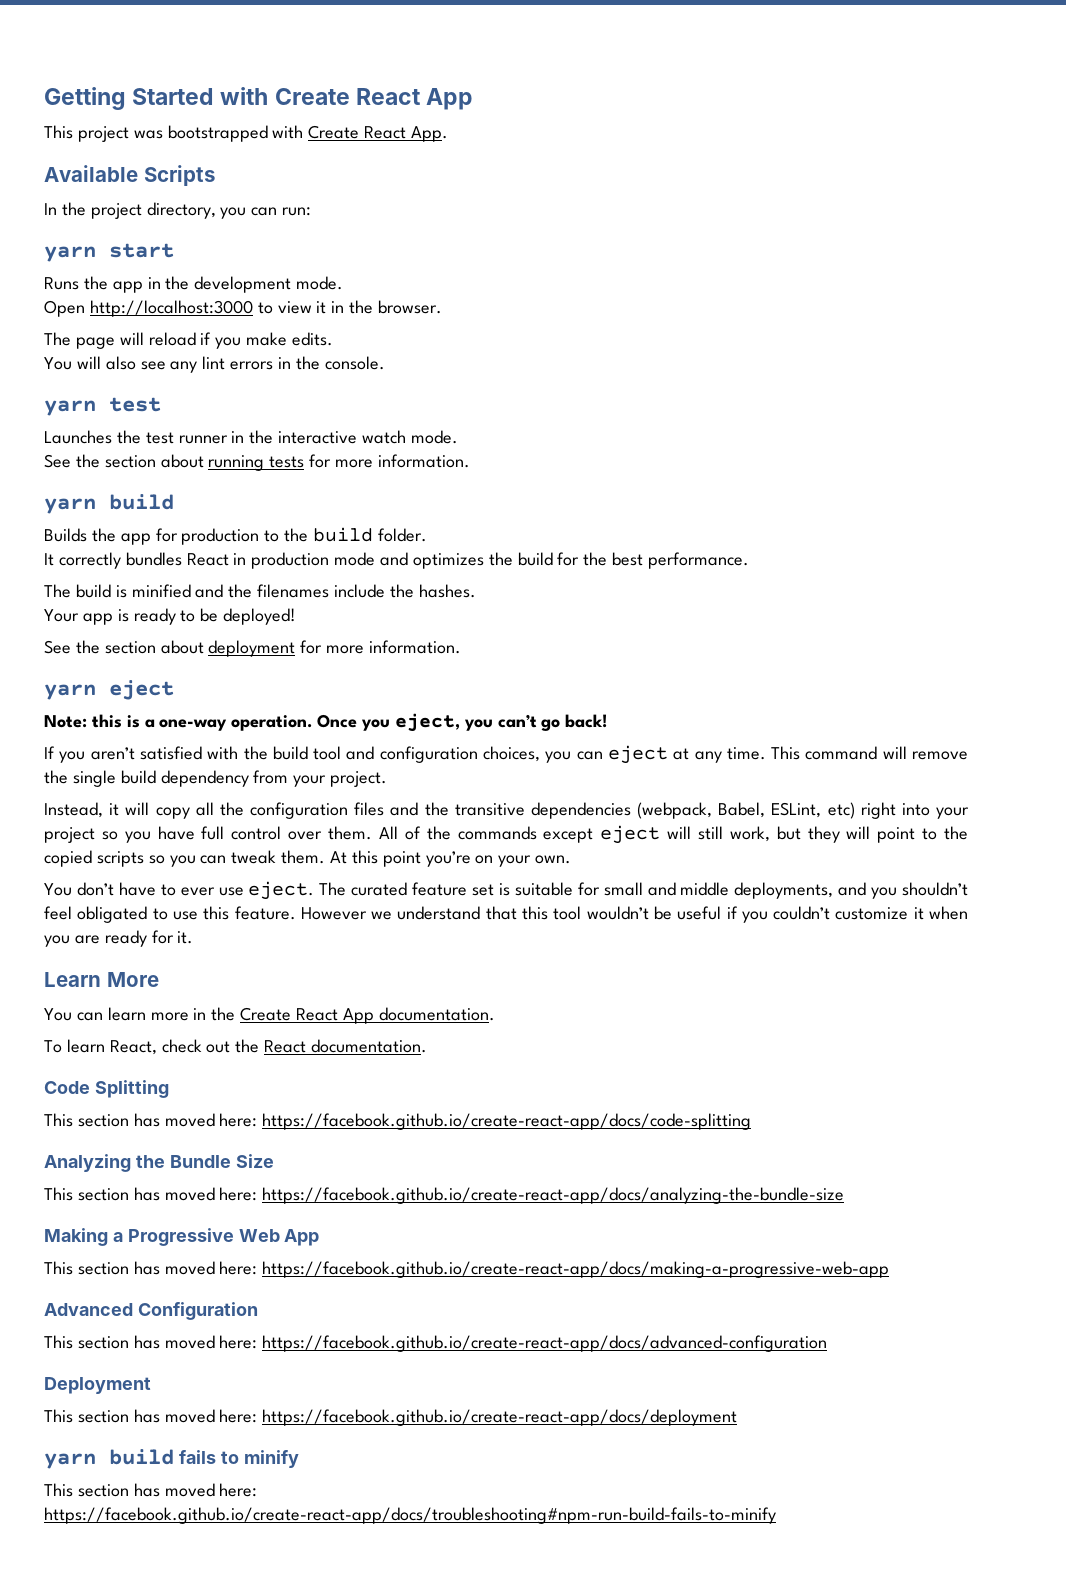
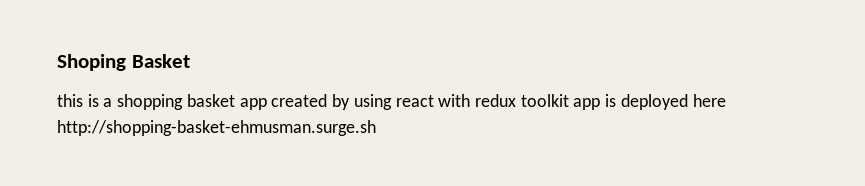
[44,87,474,110] [44,125,449,142] [44,165,215,186] [44,202,312,219] [44,243,174,262] [44,276,344,293] [44,300,443,317] [44,332,334,349] [44,356,385,373] [44,397,161,416] [44,430,458,444] [44,454,470,471] [44,494,174,514] [44,527,427,545] [44,552,750,569] [44,584,476,598] [44,608,297,625] [44,640,462,657] [44,680,174,700] [44,713,608,732] [44,745,968,764] [44,770,388,787] [44,802,969,819] [44,825,969,844] [44,850,572,867] [44,881,968,900] [44,906,968,923] [44,930,194,947] [44,972,159,987] [44,1007,495,1024] [44,1039,428,1055] [44,1080,169,1098] [44,1113,752,1130] [44,1154,274,1172] [44,1187,845,1204] [44,1228,320,1246] [44,1261,890,1278] [44,1302,258,1320] [44,1335,828,1352] [44,1377,151,1394] [44,1409,738,1426] [44,1449,299,1469] [44,1483,258,1497] [44,1507,776,1524] Getting Started with Create React App // This project was bootstrapped with Create React App. // Available Scripts // In the project directory, you can run: // yarn start // Runs the app in the development mode. // Open http://localhost:3000 to view it in the browser. // The page will reload if you make edits. // You will also see any lint errors in the console. // yarn test // Launches the test runner in the interactive watch mode. // See the section about running tests for more information. // yarn build // Builds the app for production to the build folder. // It correctly bundles React in production mode and optimizes the build for the best performance. // The build is minified and the filenames include the hashes. // Your app is ready to be deployed! // See the section about deployment for more information. // yarn eject // Note: this is a one-way operation. Once you eject, you can’t go back! // If you aren’t satisfied with the build tool and configuration choices, you can eject at any time. This command will remove the single build dependency from your project. // Instead, it will copy all the configuration files and the transitive dependencies (webpack, Babel, ESLint, etc) right into your project so you have full control over them. All of the commands except eject will still work, but they will point to the copied scripts so you can tweak them. At this point you’re on your own. // You don’t have to ever use eject. The curated feature set is suitable for small and middle deployments, and you shouldn’t feel obligated to use this feature. However we understand that this tool wouldn’t be useful if you couldn’t customize it when you are ready for it. // Learn More // You can learn more in the Create React App documentation. // To learn React, check out the React documentation. // Code Splitting // This section has moved here: https://facebook.github.io/create-react-app/docs/code-splitting // Analyzing the Bundle Size // This section has moved here: https://facebook.github.io/create-react-app/docs/analyzing-the-bundle-size // Making a Progressive Web App // This section has moved here: https://facebook.github.io/create-react-app/docs/making-a-progressive-web-app // Advanced Configuration // This section has moved here: https://facebook.github.io/create-react-app/docs/advanced-configuration // Deployment // This section has moved here: https://facebook.github.io/create-react-app/docs/deployment // yarn build fails to minify // This section has moved here: https://facebook.github.io/create-react-app/docs/troubleshooting#npm-run-build-fails-to-minify -> [57,54,190,71] [57,94,726,110] [57,120,376,136] Shoping Basket // this is a shopping basket app created by using react with redux toolkit app is deployed here http://shopping-basket-ehmusman.surge.sh

